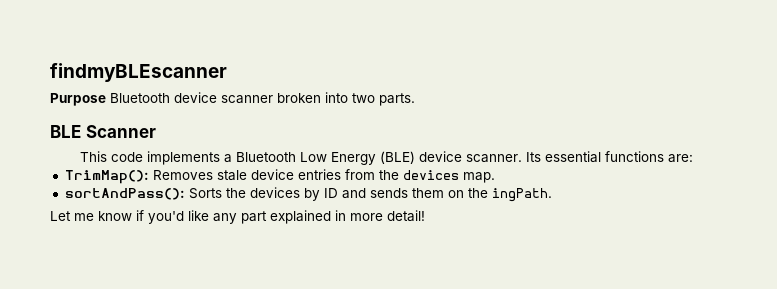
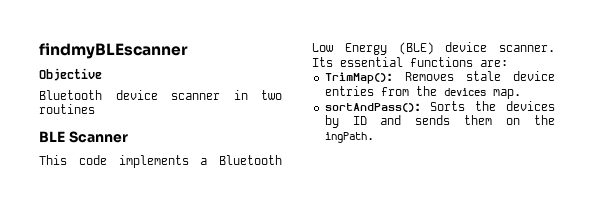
[50,93,106,106] Purpose -> [39,68,102,81] Objective //
[277,92,415,106] broken into two parts. -> [233,90,282,100] [39,104,95,114] in two routines
[50,210,425,224] // Let me know if you'd like any part explained in more detail! -> (374, 137) none

